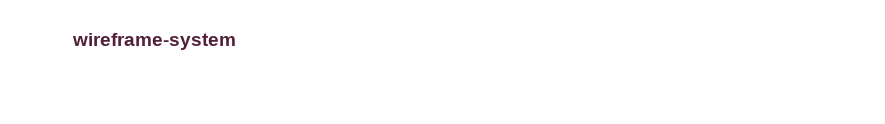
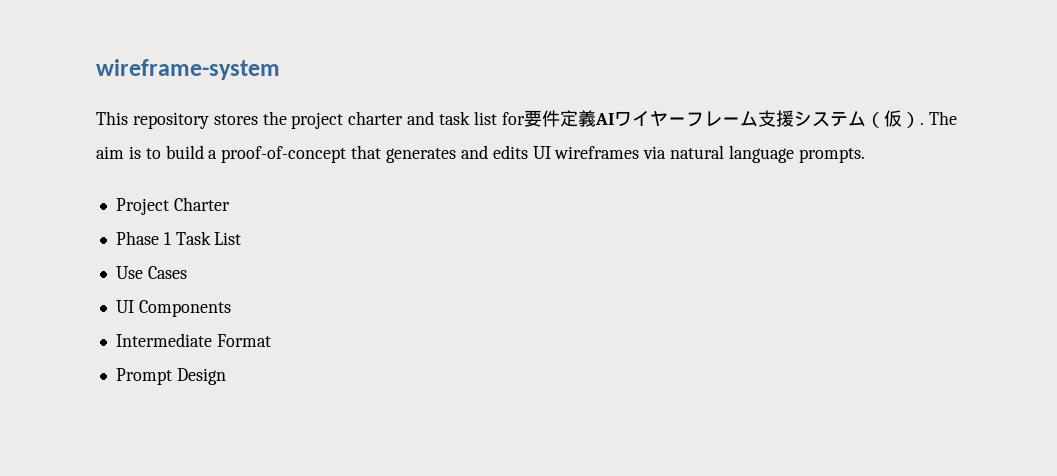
(236, 41) none -> [96,110,957,129] [96,145,865,163] [115,197,230,215] [115,231,242,245] [115,266,187,279] [115,300,231,317] [115,333,271,347] [115,368,226,385] // This repository stores the project charter and task list for要件定義AIワイヤーフレーム支援システム（仮）. The aim is to build a proof-of-concept that generates and edits UI wireframes via natural language prompts. // Project Charter // Phase 1 Task List // Use Cases // UI Components // Intermediate Format // Prompt Design

